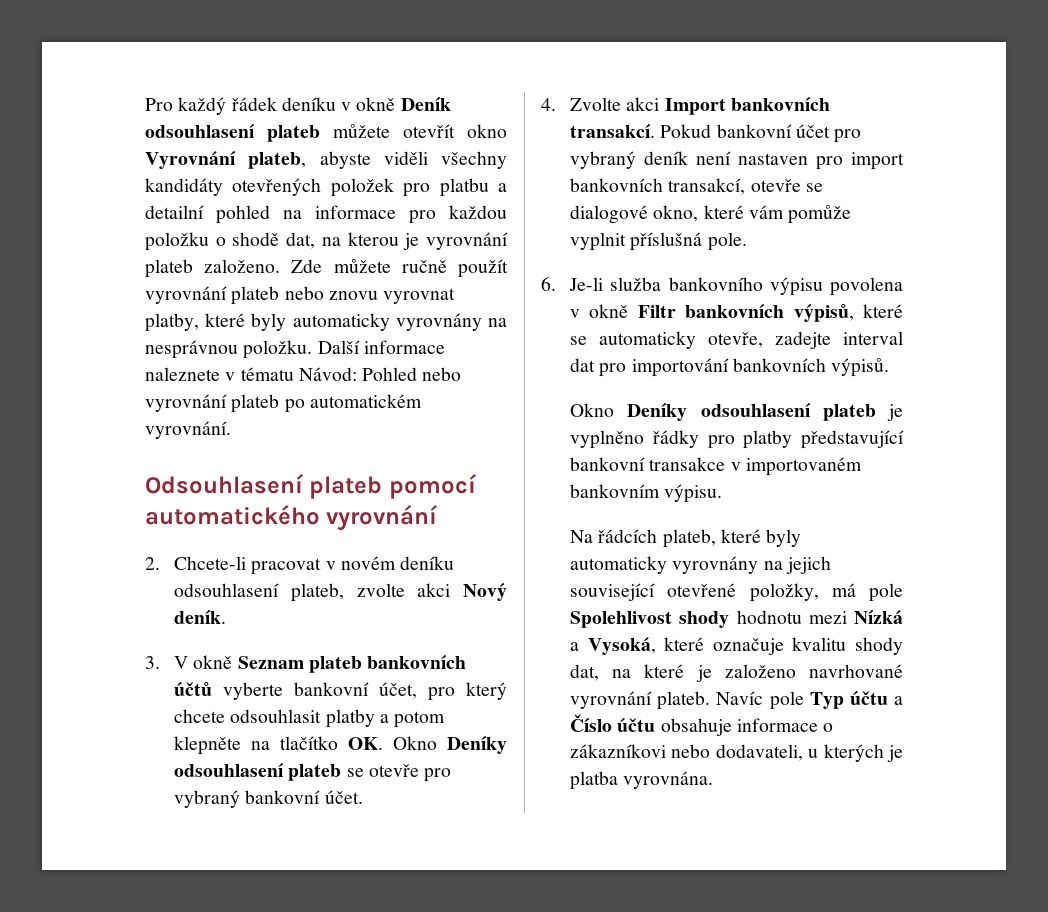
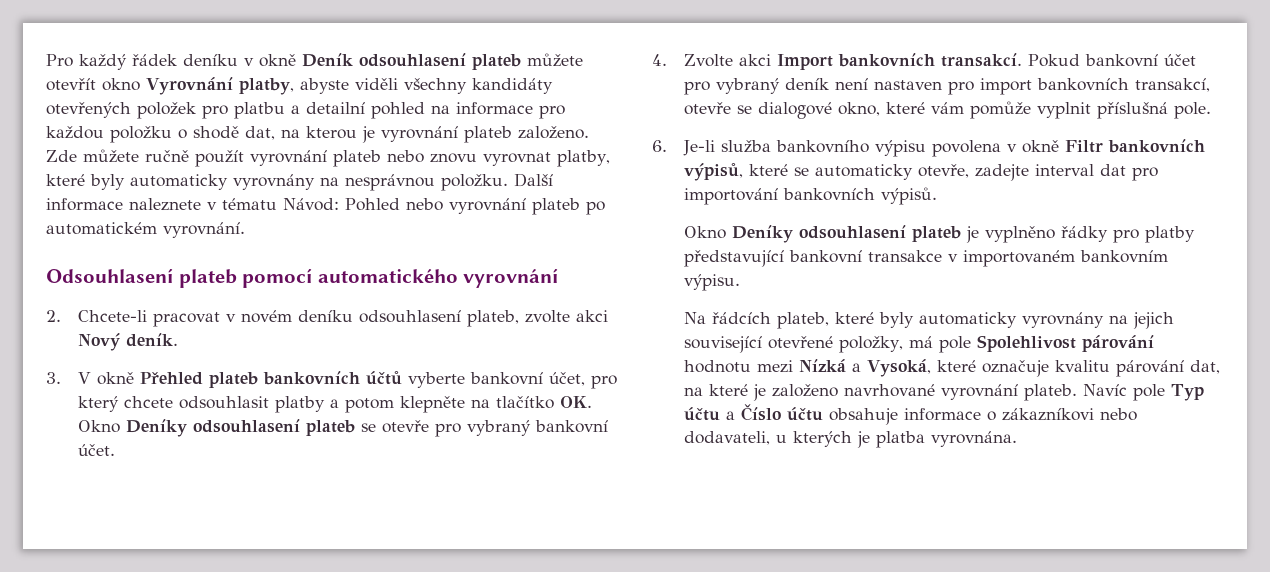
[248,152,307,169] plateb, -> [238,78,294,95] platby,
[237,656,304,669] Seznam -> [140,372,204,385] Přehled
[679,611,730,628] shody -> [1082,335,1155,352] párování
[855,637,903,655] shody -> [1116,360,1185,377] párování

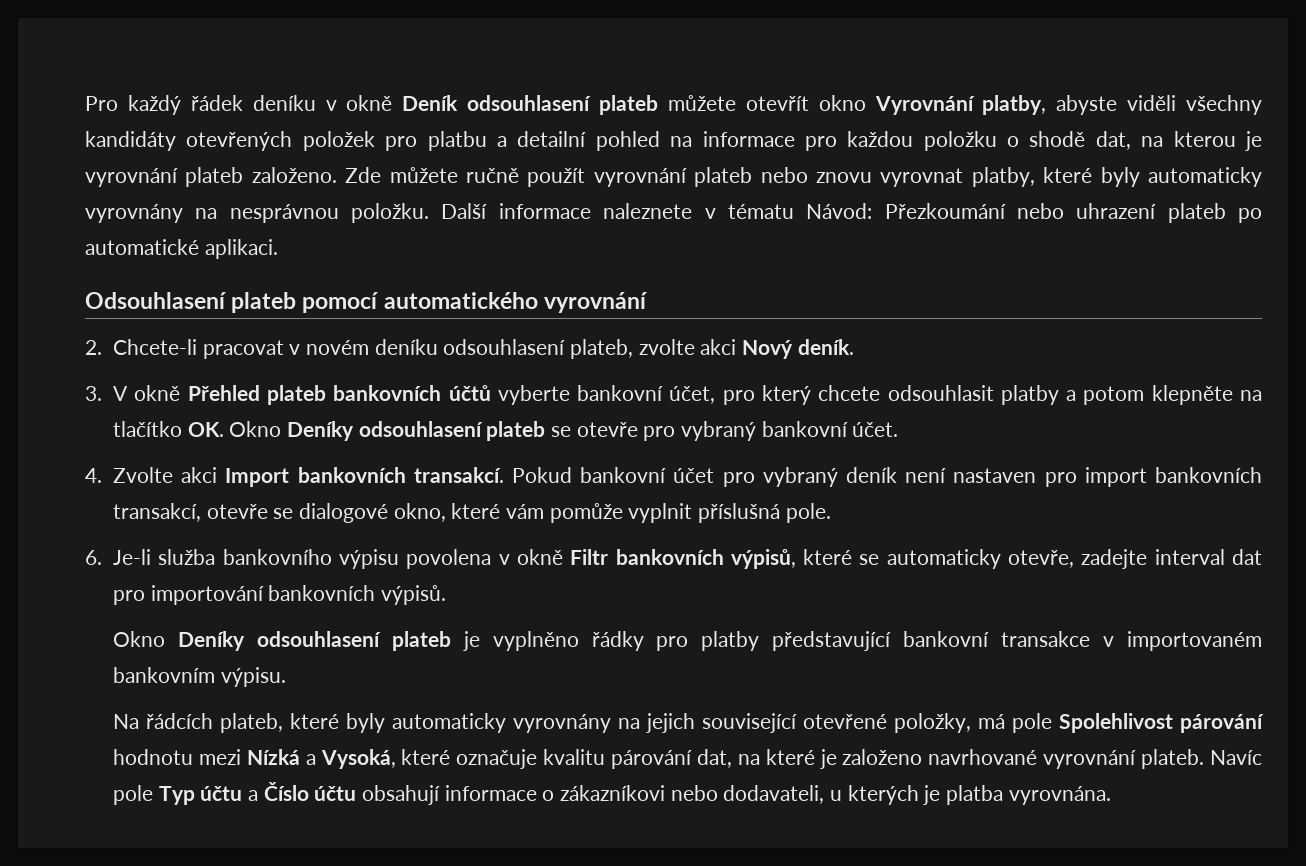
[345,198,605,215] [46,222,245,238] Pohled nebo vyrovnání plateb po automatickém vyrovnání. -> [884,203,1263,223] [85,239,278,259] Přezkoumání nebo uhrazení plateb po automatické aplikaci.
[829,408,899,425] obsahuje -> [362,785,441,805] obsahují

